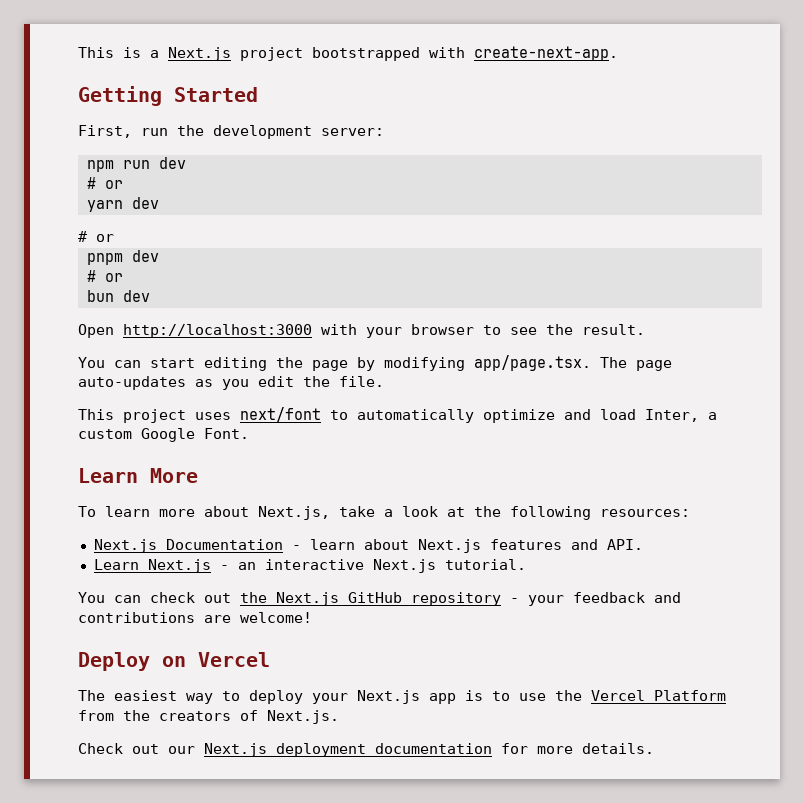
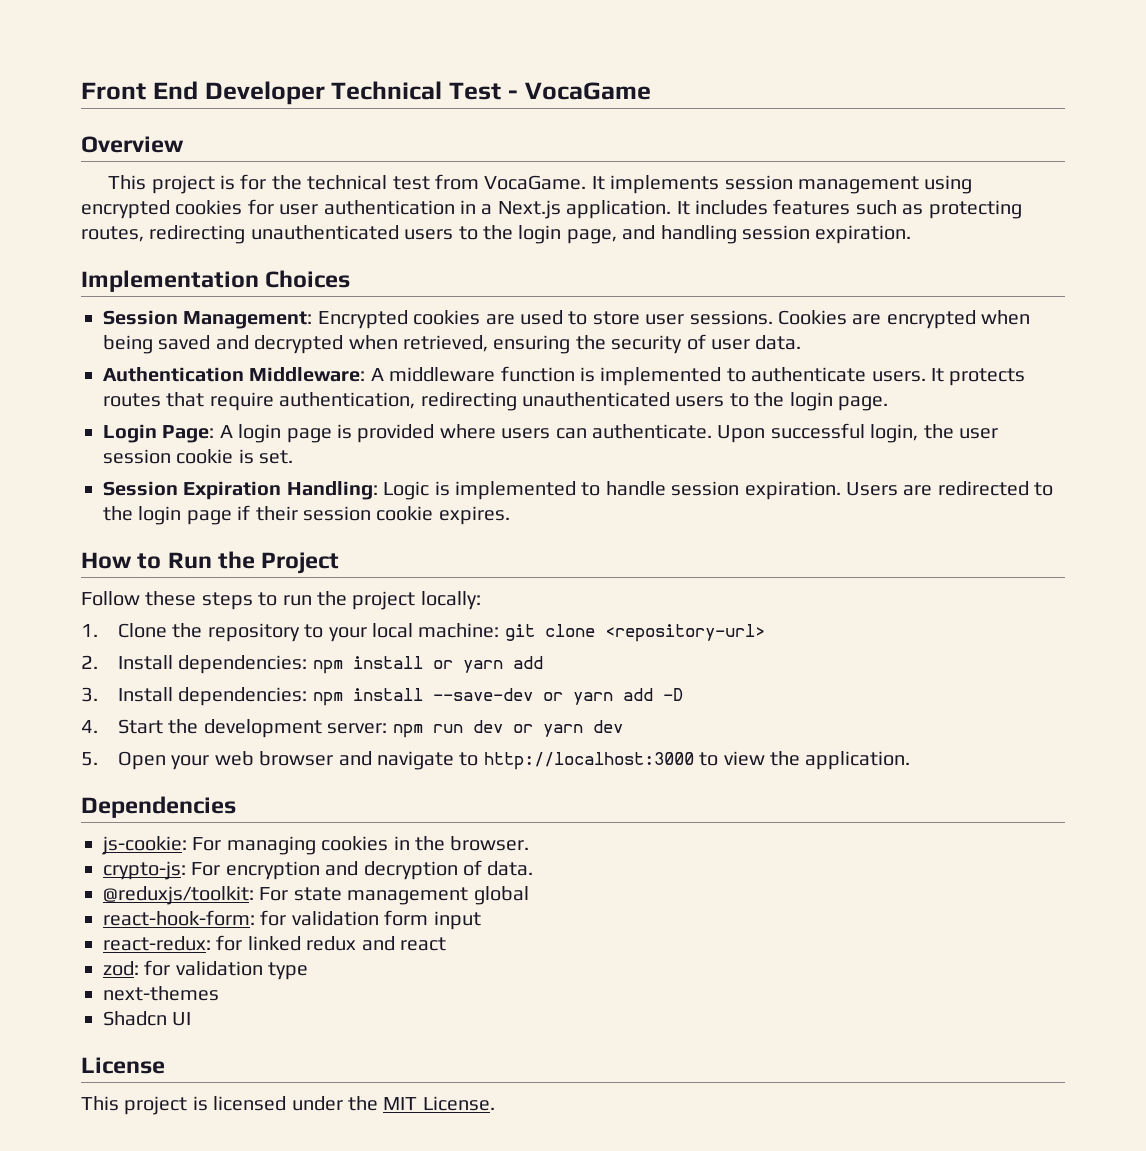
[78,46,618,61] [78,86,258,106] [78,125,168,138] This is a Next.js project bootstrapped with create-next-app. // Getting Started // First, run -> [81,81,651,105] [81,136,184,153] [108,174,973,194] [81,199,1022,219] [81,225,912,244] [81,270,351,292] [103,310,1031,329] [103,334,802,354] [103,366,1026,386] [103,392,888,411] [103,423,998,443] [103,449,294,464] [103,481,1054,500] [103,505,510,525] [81,551,340,574] [81,591,481,610] [81,623,765,642] [81,655,543,674] [81,687,683,706] [81,719,163,734] Front End Developer Technical Test - VocaGame // Overview // This project is for the technical test from VocaGame. It implements session management using encrypted cookies for user authentication in a Next.js application. It includes features such as protecting routes, redirecting unauthenticated users to the login page, and handling session expiration. // Implementation Choices // Session Management: Encrypted cookies are used to store user sessions. Cookies are encrypted when being saved and decrypted when retrieved, ensuring the security of user data. // Authentication Middleware: A middleware function is implemented to authenticate users. It protects routes that require authentication, redirecting unauthenticated users to the login page. // Login Page: A login page is provided where users can authenticate. Upon successful login, the user session cookie is set. // Session Expiration Handling: Logic is implemented to handle session expiration. Users are redirected to the login page if their session cookie expires. // How to Run the Project // Follow these steps to run the project locally: // 1. Clone the repository to your local machine: git clone <repository-url> // 2. Install dependencies: npm install or yarn add // 3. Install dependencies: npm install --save-dev or yarn add -D // 4. Start
(384, 132) // -> (388, 728) none
[86,177,123,189] // # or // -> [512,724,533,733] or
[78,231,114,242] [86,250,159,265] [86,270,123,282] [86,290,150,302] [78,324,645,338] [78,355,672,371] [78,376,384,390] [78,407,717,423] [78,428,249,442] [78,468,198,483] [78,506,690,520] [93,539,643,553] [93,559,526,573] [78,592,681,606] [78,612,312,623] [78,652,270,671] [78,690,726,704] [78,710,339,724] [78,743,654,757] # or // pnpm dev // # or // bun dev // Open http://localhost:3000 with your browser to see the result. // You can start editing the page by modifying app/page.tsx. The page auto-updates as you edit the file. // This project uses next/font to automatically optimize and load Inter, a custom Google Font. // Learn More // To learn more about Next.js, take a look at the following resources: // Next.js Documentation - learn about Next.js features and API. // Learn Next.js - an interactive Next.js tutorial. // You can check out the Next.js GitHub repository - your feedback and contributions are welcome! // Deploy on Vercel // The easiest way to deploy your Next.js app is to use the Vercel Platform from the creators of Next.js. // Check out our Next.js deployment documentation for more details. -> [81,751,911,770] [81,796,236,818] [102,836,530,855] [103,860,534,880] [103,886,529,905] [103,910,481,930] [103,935,446,951] [103,960,309,980] [103,986,219,1001] [103,1011,192,1026] [81,1057,165,1074] [81,1096,495,1115] 5. Open your web browser and navigate to http://localhost:3000 to view the application. // Dependencies // js-cookie: For managing cookies in the browser. // crypto-js: For encryption and decryption of data. // @reduxjs/toolkit: For state management global // react-hook-form: for validation form input // react-redux: for linked redux and react // zod: for validation type // next-themes // Shadcn UI // License // This project is licensed under the MIT License.

